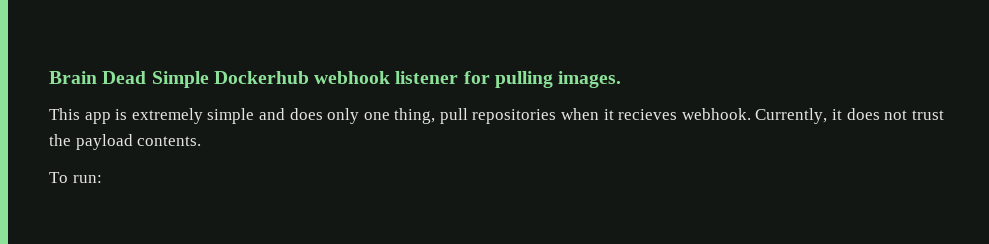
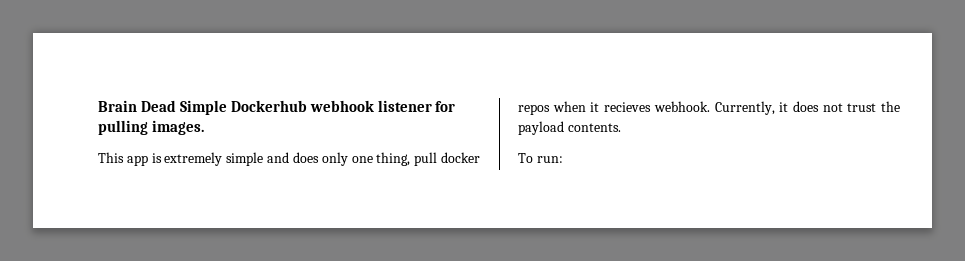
[472,109,557,124] repositories -> [440,152,480,163] [518,104,550,115] docker repos

